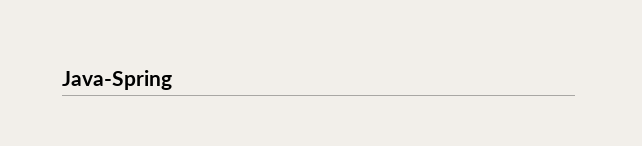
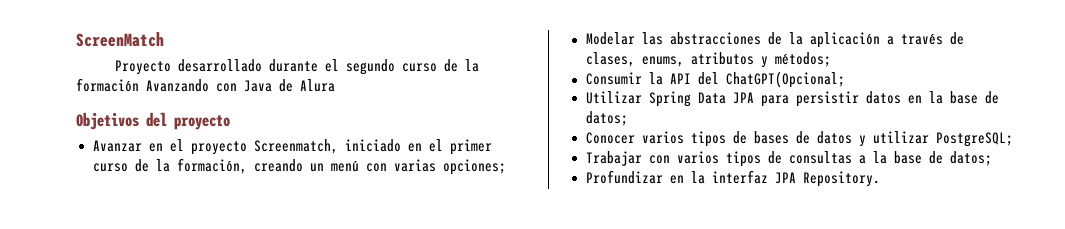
[62,70,172,90] Java-Spring -> [76,32,164,47] [114,59,479,75] [76,78,335,92] [76,112,230,130] [92,139,492,155] [92,158,506,175] [585,32,964,48] [585,52,831,68] [585,71,845,88] [585,91,999,107] [585,111,628,126] [585,131,1013,147] [585,151,992,167] [585,170,880,187] ScreenMatch // Proyecto desarrollado durante el segundo curso de la formación Avanzando con Java de Alura // Objetivos del proyecto // Avanzar en el proyecto Screenmatch, iniciado en el primer curso de la formación, creando un menú con varias opciones; // Modelar las abstracciones de la aplicación a través de clases, enums, atributos y métodos; // Consumir la API del ChatGPT(Opcional; // Utilizar Spring Data JPA para persistir datos en la base de datos; // Conocer varios tipos de bases de datos y utilizar PostgreSQL; // Trabajar con varios tipos de consultas a la base de datos; // Profundizar en la interfaz JPA Repository.

